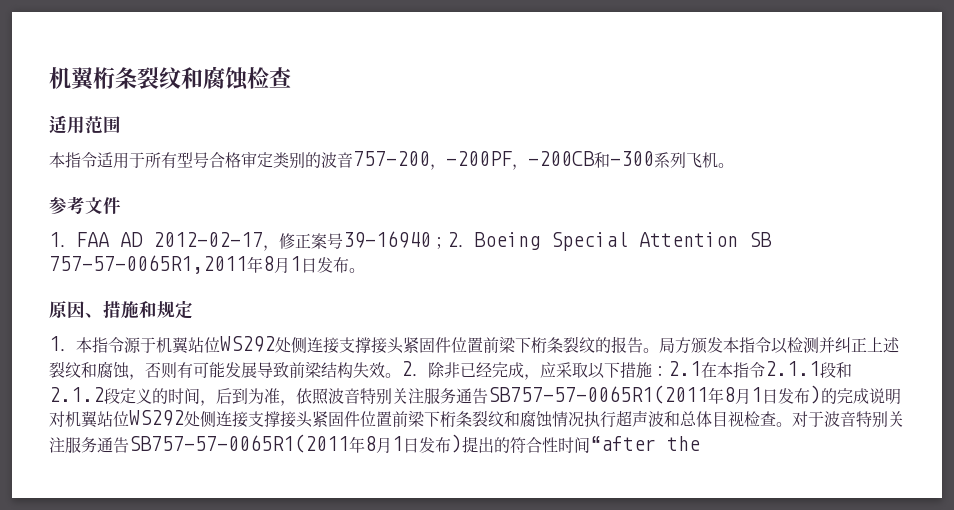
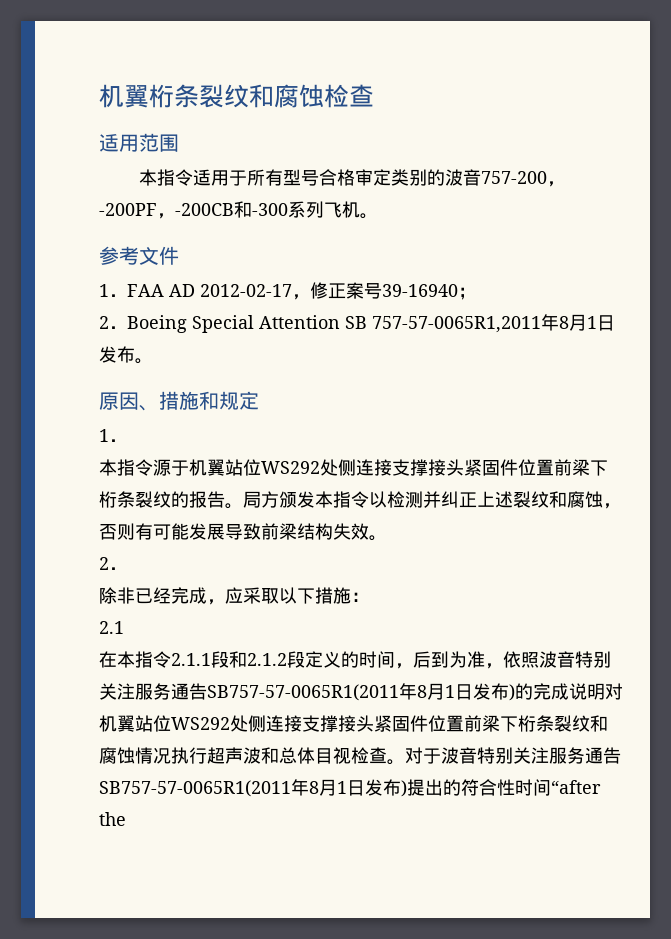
(447, 243) none -> (476, 293) //
(76, 350) none -> (127, 440) //
[401,361,428,377] 2． -> [99,557,127,570] // 2． //
(668, 371) none -> (369, 597) //
(701, 368) none -> (124, 627) //

